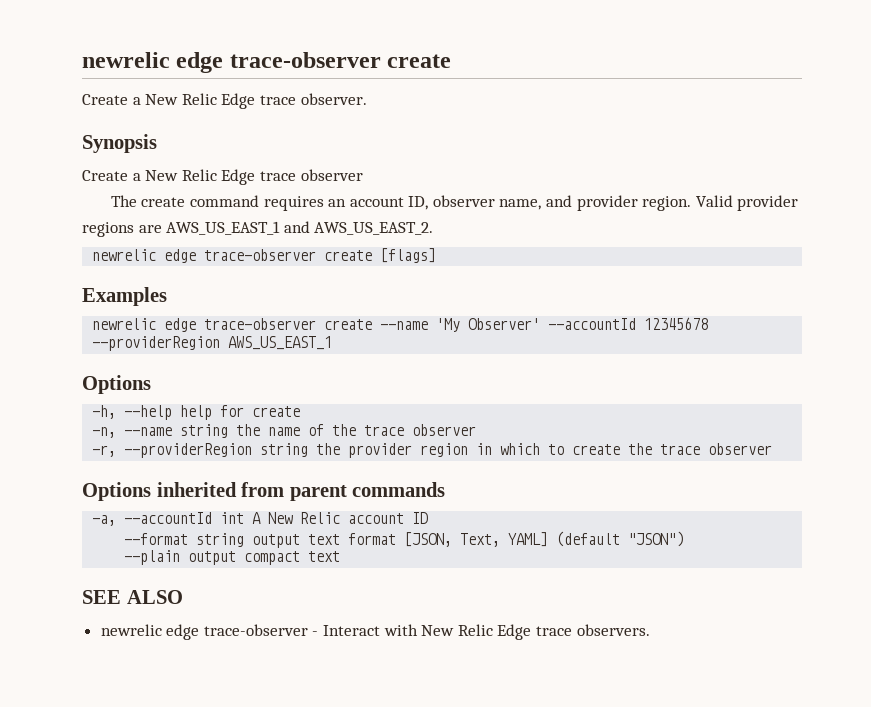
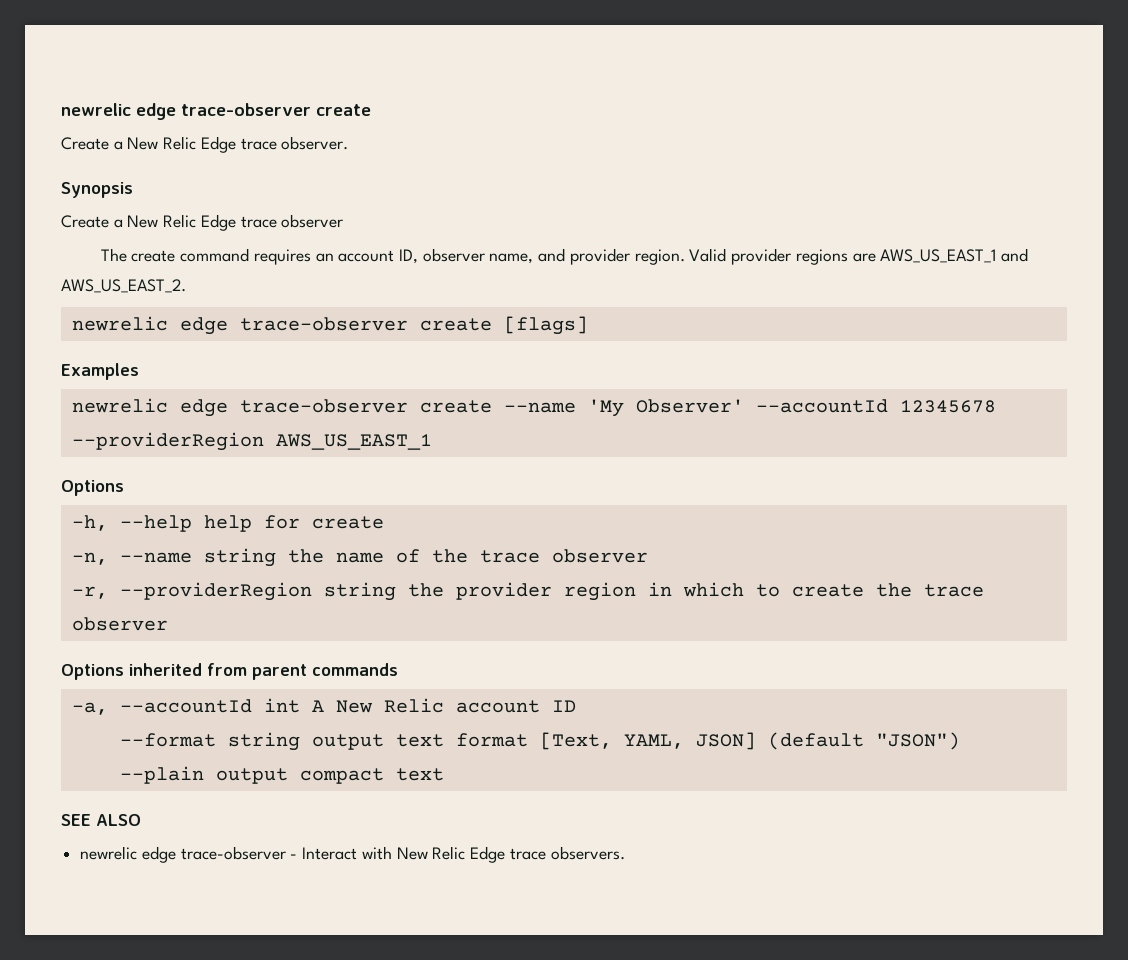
[404,532,549,547] [JSON, Text, YAML] -> [539,732,756,750] [Text, YAML, JSON]

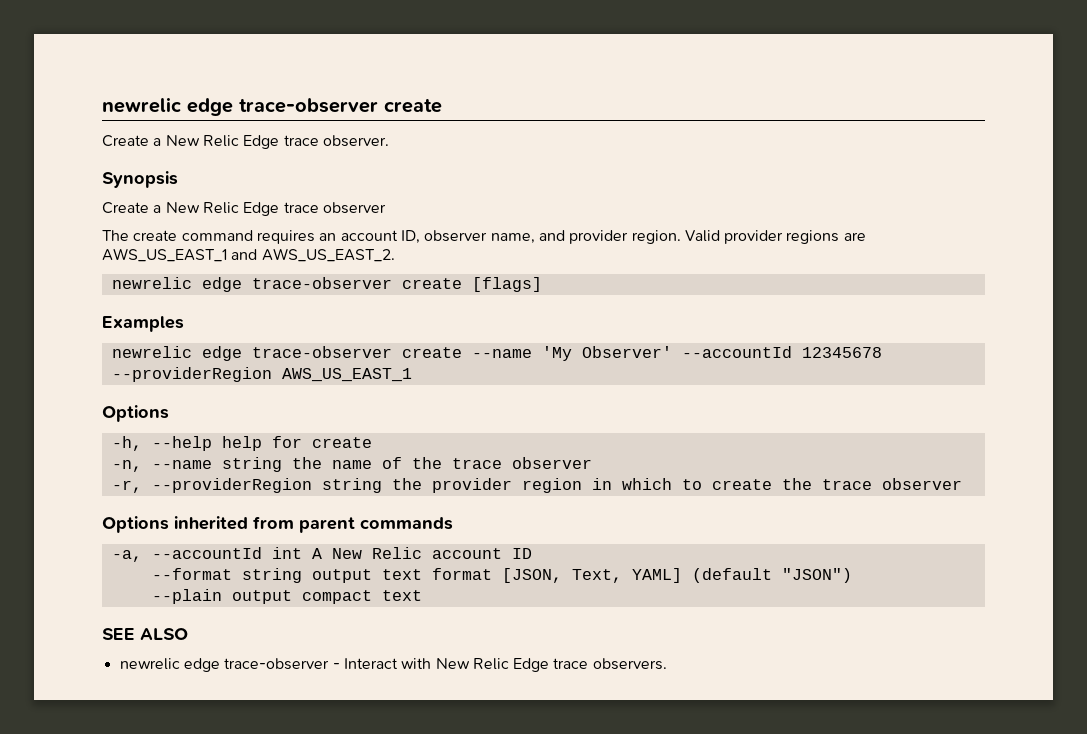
[539,732,756,750] [Text, YAML, JSON] -> [501,568,682,583] [JSON, Text, YAML]

